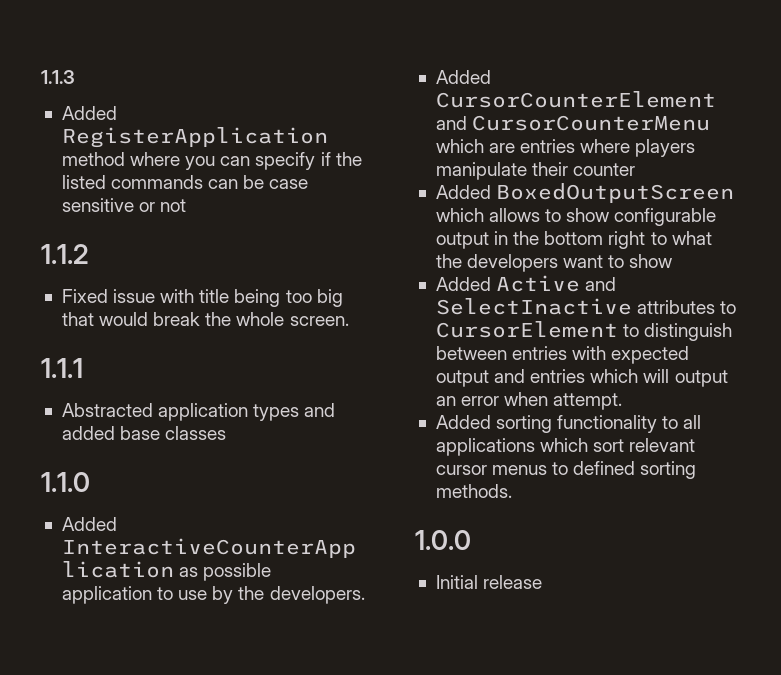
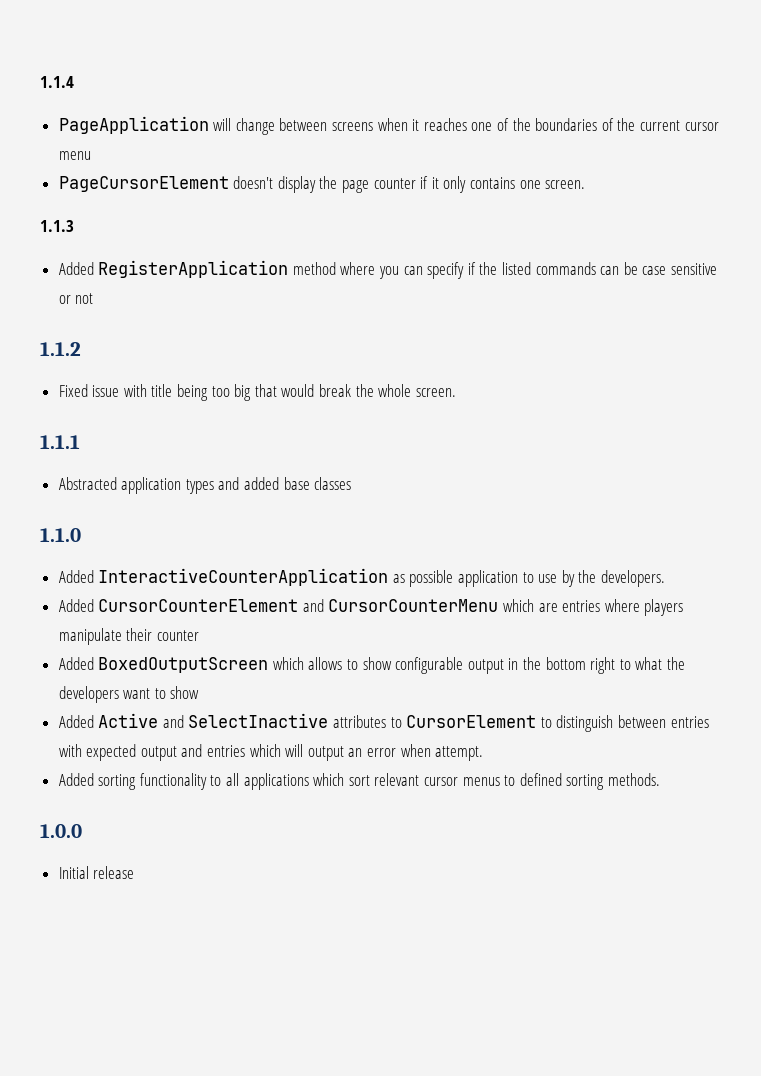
(41, 77) none -> [40,76,74,88] [58,116,719,135] [58,151,91,160] [58,176,586,193] 1.1.4 // PageApplication will change between screens when it reaches one of the boundaries of the current cursor menu // PageCursorElement doesn't display the page counter if it only contains one screen. //

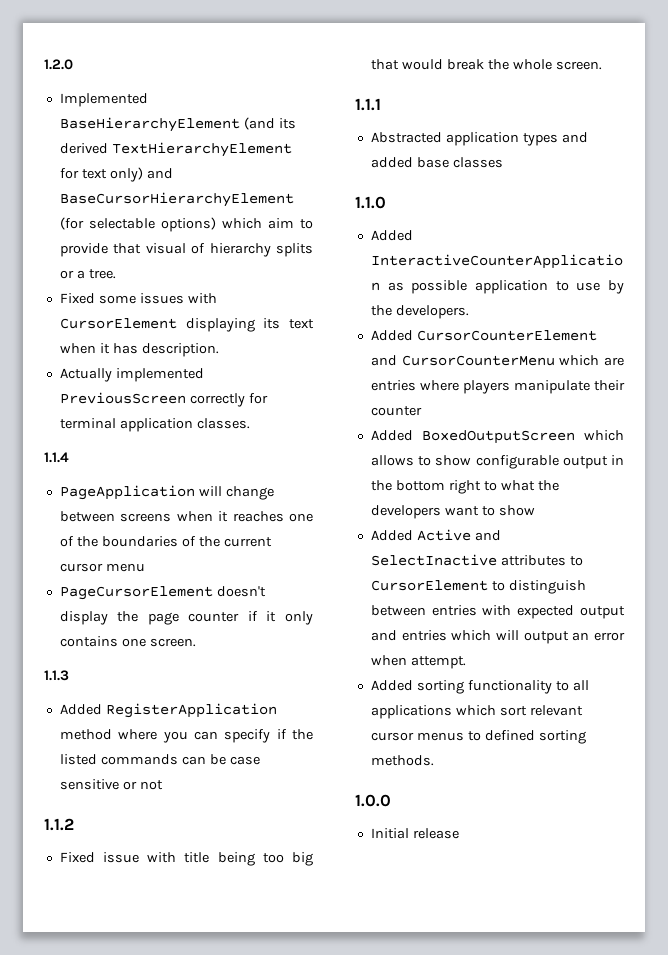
(40, 82) none -> [44,59,73,70] [59,93,148,107] [59,117,296,132] [59,142,292,157] [59,167,173,182] [59,192,294,207] [59,217,313,232] [59,243,313,257] [59,269,116,279] [59,293,217,304] [59,318,314,332] [59,343,219,357] [59,368,204,382] [59,392,268,407] [59,418,250,432] 1.2.0 // Implemented BaseHierarchyElement (and its derived TextHierarchyElement for text only) and BaseCursorHierarchyElement (for selectable options) which aim to provide that visual of hierarchy splits or a tree. // Fixed some issues with CursorElement displaying its text when it has description. // Actually implemented PreviousScreen correctly for terminal application classes. //

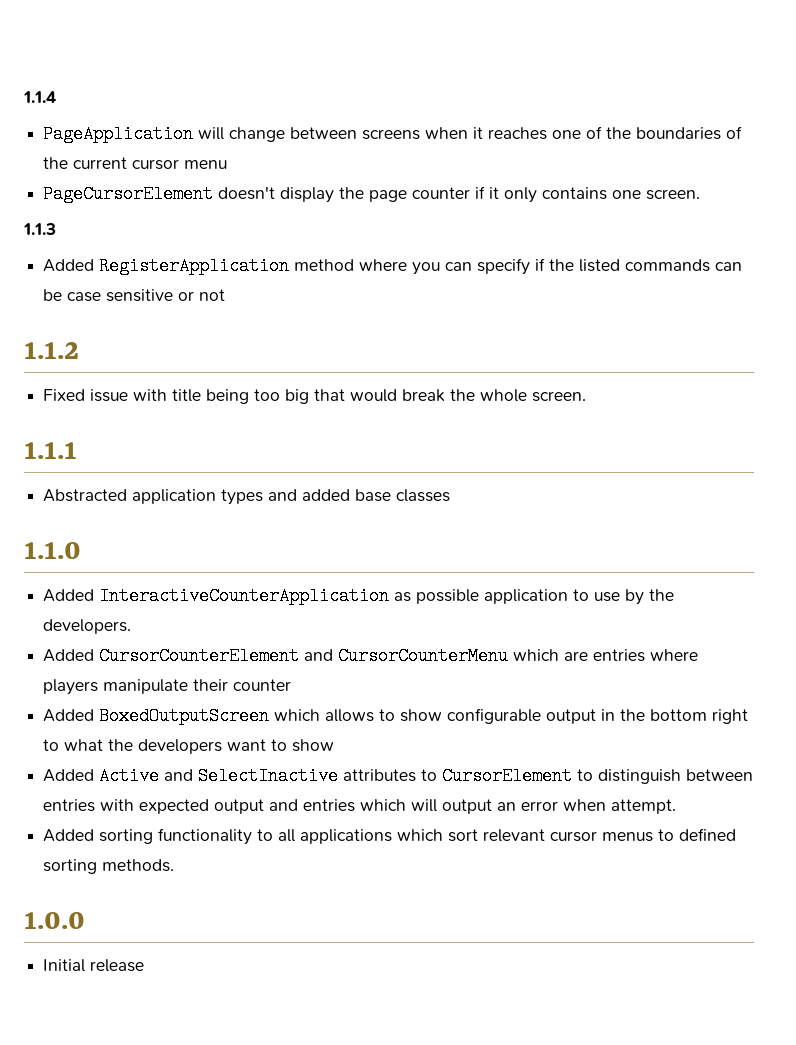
[44,59,73,70] [59,93,148,107] [59,117,296,132] [59,142,292,157] [59,167,173,182] [59,192,294,207] [59,217,313,232] [59,243,313,257] [59,269,116,279] [59,293,217,304] [59,318,314,332] [59,343,219,357] [59,368,204,382] [59,392,268,407] [59,418,250,432] 1.2.0 // Implemented BaseHierarchyElement (and its derived TextHierarchyElement for text only) and BaseCursorHierarchyElement (for selectable options) which aim to provide that visual of hierarchy splits or a tree. // Fixed some issues with CursorElement displaying its text when it has description. // Actually implemented PreviousScreen correctly for terminal application classes. // -> (23, 97) none

